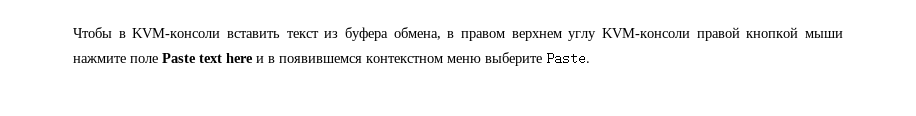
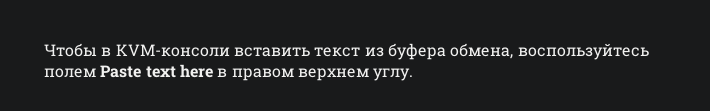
[447,27,843,41] [73,52,590,66] в правом верхнем углу KVM-консоли правой кнопкой мыши нажмите поле Paste text here и в появившемся контекстном меню выберите Paste. -> [517,43,649,60] [44,64,414,81] воспользуйтесь полем Paste text here в правом верхнем углу.

